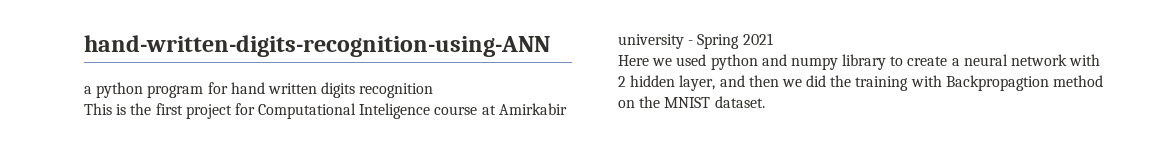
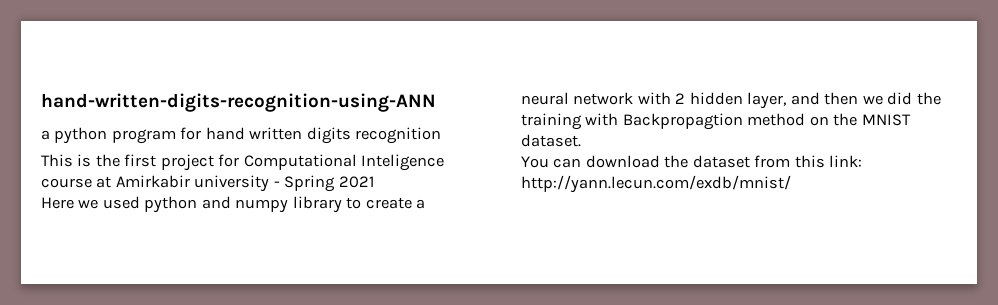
(765, 102) none -> [521,155,863,168] [521,175,791,193] // You can download the dataset from this link: http://yann.lecun.com/exdb/mnist/

